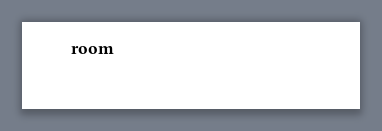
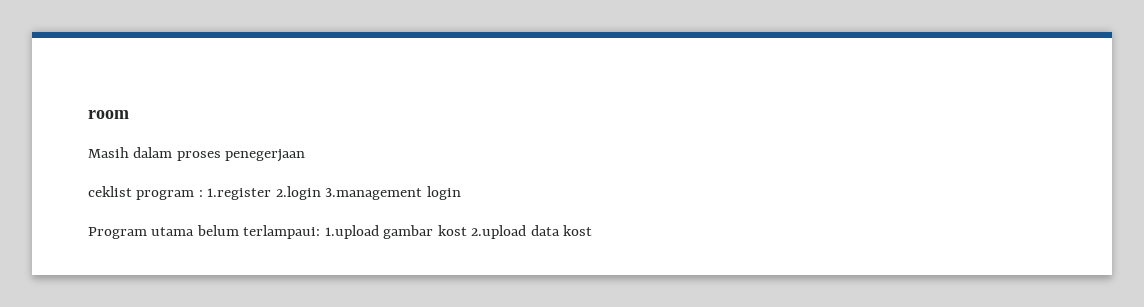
(114, 50) none -> [88,147,306,162] [88,186,461,200] [88,225,593,239] // Masih dalam proses penegerjaan // ceklist program : 1.register 2.login 3.management login // Program utama belum terlampaui: 1.upload gambar kost 2.upload data kost

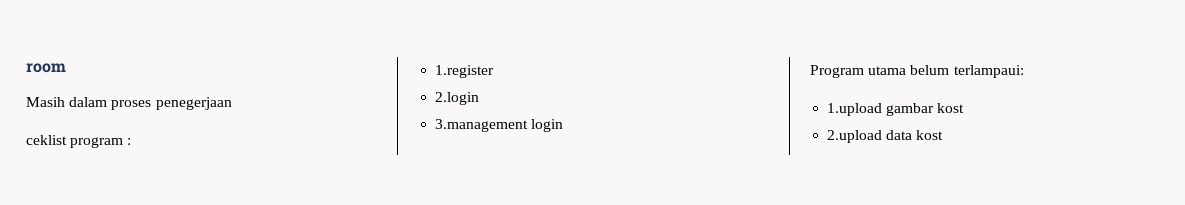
(203, 193) none -> (132, 141) //
(272, 194) none -> (495, 71) //
(321, 193) none -> (480, 98) //
(321, 232) none -> (1024, 71) //
(467, 230) none -> (965, 108) //

